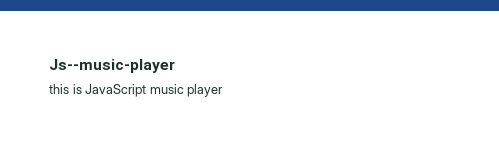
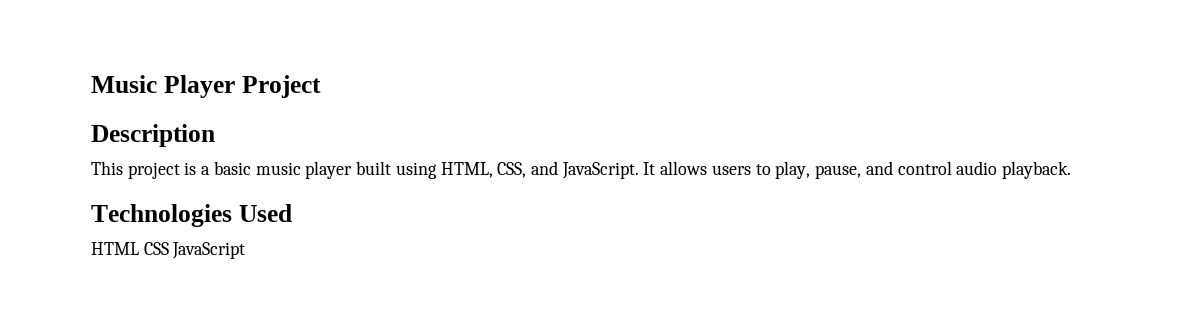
[49,59,175,73] [49,84,223,97] Js--music-player // this is JavaScript music player -> [91,75,321,98] [91,124,215,147] [91,161,1071,179] [91,204,292,227] [91,242,246,259] Music Player Project // Description // This project is a basic music player built using HTML, CSS, and JavaScript. It allows users to play, pause, and control audio playback. // Technologies Used // HTML CSS JavaScript

